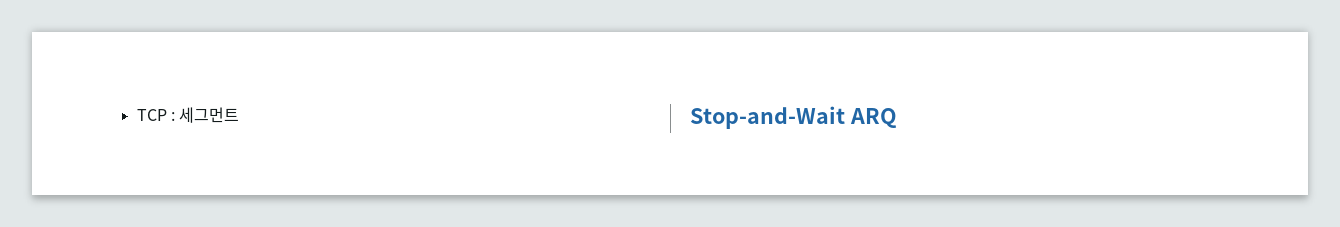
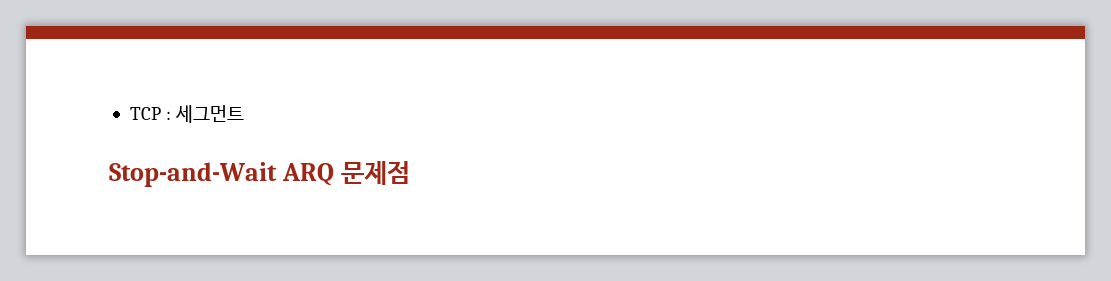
(897, 118) none -> [340,161,410,185] 문제점

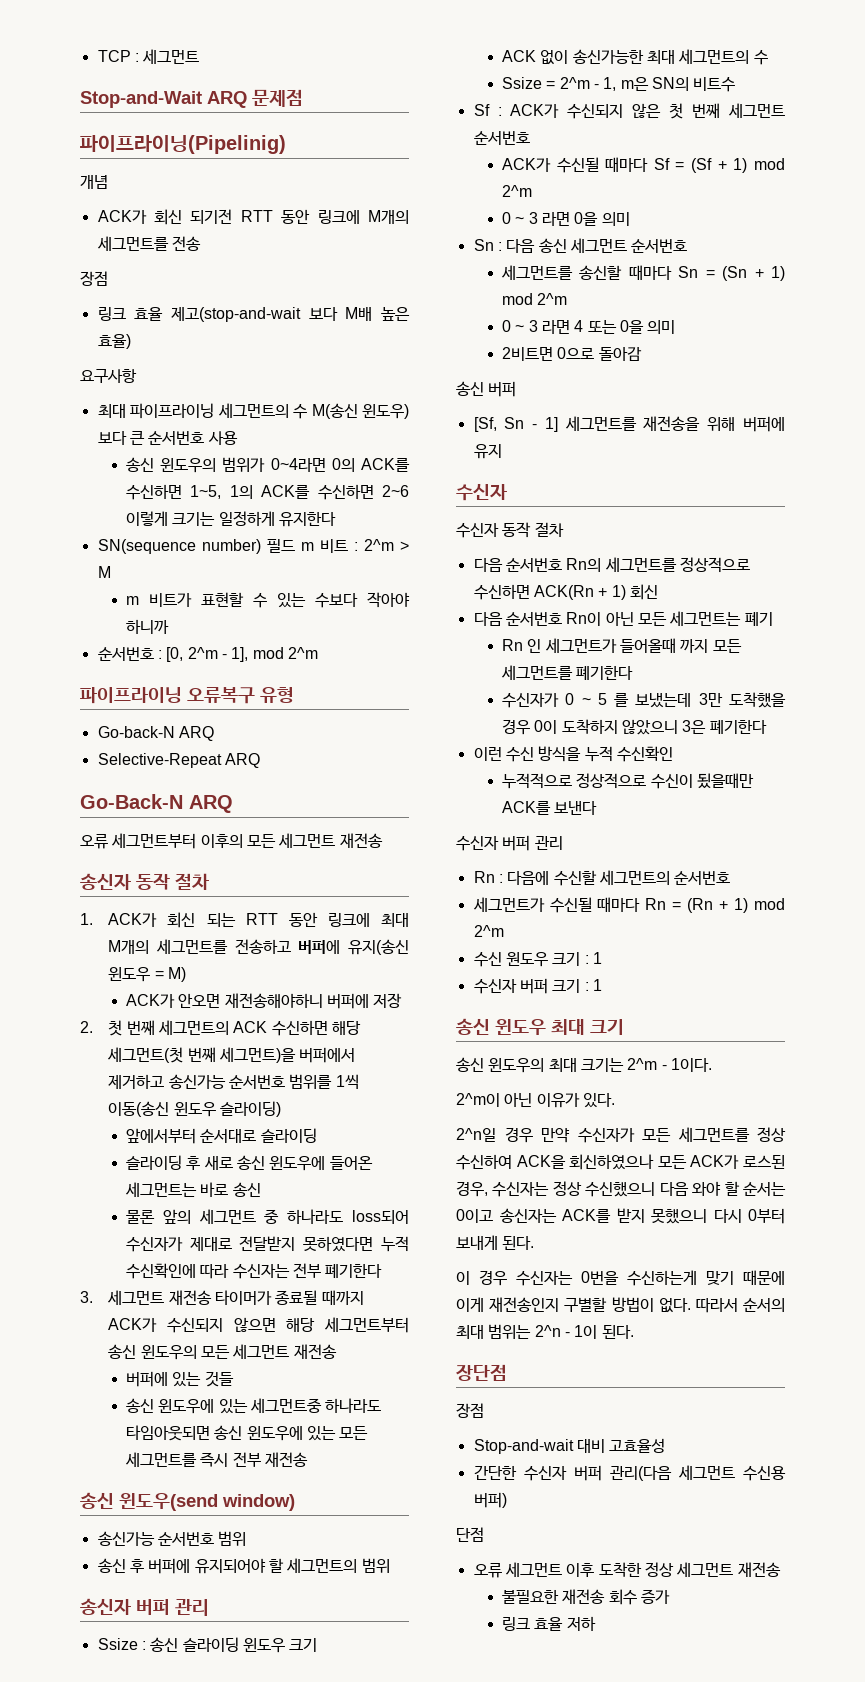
(410, 173) none -> [80,135,286,154] [80,175,108,189] [97,209,409,225] [96,236,201,251] [80,271,108,286] [97,307,410,322] [97,334,131,349] [80,369,137,383] [97,403,409,419] [97,431,238,445] [125,457,410,473] [125,484,409,500] [125,511,336,527] [97,539,410,554] [97,566,111,578] [125,592,410,608] [125,619,169,634] [97,647,318,662] [80,687,294,704] [97,726,214,741] [97,753,260,768] [80,794,233,813] [80,833,383,849] [80,873,209,890] [80,912,409,928] [108,939,409,955] [108,967,186,982] [125,993,403,1009] [80,1020,361,1036] [107,1047,356,1063] [108,1074,359,1089] [108,1101,281,1117] [125,1128,317,1144] [125,1155,373,1171] [124,1182,261,1197] [125,1209,409,1224] [125,1236,409,1252] [125,1263,383,1279] [80,1290,364,1305] [108,1317,409,1333] [108,1344,337,1360] [125,1371,234,1387] [125,1398,382,1414] [125,1425,369,1441] [124,1452,308,1467] [80,1492,295,1511] [97,1531,247,1546] [97,1558,390,1574] [80,1598,209,1616] [97,1637,318,1653] [501,49,768,65] [501,77,736,92] [473,103,785,119] [473,131,530,145] [501,157,785,173] [501,185,532,197] [501,212,630,226] [473,238,688,253] [500,265,785,281] [501,293,568,305] [501,320,676,334] [501,347,642,361] [456,381,517,397] [473,416,785,432] [473,444,502,459] [456,483,507,501] [456,522,564,538] [473,557,750,573] [473,584,658,600] [473,611,773,626] [501,638,742,653] [500,665,634,680] [501,692,786,708] [501,719,767,735] [473,746,673,762] [501,773,754,789] [501,801,598,815] [456,835,563,851] [473,870,731,886] [472,897,785,913] [473,925,504,937] [473,952,602,967] [473,978,602,994] [456,1018,624,1035] [456,1057,712,1073] [456,1093,615,1108] [456,1127,786,1143] [456,1154,785,1170] [456,1181,786,1197] [456,1208,785,1224] [456,1235,535,1250] [456,1270,785,1286] [456,1297,785,1313] [456,1324,634,1339] [456,1364,507,1381] [456,1403,484,1418] [473,1438,666,1454] [473,1465,786,1481] [473,1492,507,1508] [456,1527,484,1542] [473,1562,781,1578] [501,1589,670,1605] [501,1616,596,1631] // 파이프라이닝(Pipelinig) // 개념 // ACK가 회신 되기전 RTT 동안 링크에 M개의 세그먼트를 전송 // 장점 // 링크 효율 제고(stop-and-wait 보다 M배 높은 효율) // 요구사항 // 최대 파이프라이닝 세그먼트의 수 M(송신 윈도우) 보다 큰 순서번호 사용 // 송신 윈도우의 범위가 0~4라면 0의 ACK를 수신하면 1~5, 1의 ACK를 수신하면 2~6 이렇게 크기는 일정하게 유지한다 // SN(sequence number) 필드 m 비트 : 2^m > M // m 비트가 표현할 수 있는 수보다 작아야 하니까 // 순서번호 : [0, 2^m - 1], mod 2^m // 파이프라이닝 오류복구 유형 // Go-back-N ARQ // Selective-Repeat ARQ // Go-Back-N ARQ // 오류 세그먼트부터 이후의 모든 세그먼트 재전송 // 송신자 동작 절차 // 1. ACK가 회신 되는 RTT 동안 링크에 최대 M개의 세그먼트를 전송하고 버퍼에 유지(송신 윈도우 = M) // ACK가 안오면 재전송해야하니 버퍼에 저장 // 2. 첫 번째 세그먼트의 ACK 수신하면 해당 세그먼트(첫 번째 세그먼트)을 버퍼에서 제거하고 송신가능 순서번호 범위를 1씩 이동(송신 윈도우 슬라이딩) // 앞에서부터 순서대로 슬라이딩 // 슬라이딩 후 새로 송신 윈도우에 들어온 세그먼트는 바로 송신 // 물론 앞의 세그먼트 중 하나라도 loss되어 수신자가 제대로 전달받지 못하였다면 누적 수신확인에 따라 수신자는 전부 폐기한다 // 3. 세그먼트 재전송 타이머가 종료될 때까지 ACK가 수신되지 않으면 해당 세그먼트부터 송신 윈도우의 모든 세그먼트 재전송 // 버퍼에 있는 것들 // 송신 윈도우에 있는 세그먼트중 하나라도 타임아웃되면 송신 윈도우에 있는 모든 세그먼트를 즉시 전부 재전송 // 송신 윈도우(send window) // 송신가능 순서번호 범위 // 송신 후 버퍼에 유지되어야 할 세그먼트의 범위 // 송신자 버퍼 관리 // Ssize : 송신 슬라이딩 윈도우 크기 // ACK 없이 송신가능한 최대 세그먼트의 수 // Ssize = 2^m - 1, m은 SN의 비트수 // Sf : ACK가 수신되지 않은 첫 번째 세그먼트 순서번호 // ACK가 수신될 때마다 Sf = (Sf + 1) mod 2^m // 0 ~ 3 라면 0을 의미 // Sn : 다음 송신 세그먼트 순서번호 // 세그먼트를 송신할 때마다 Sn = (Sn + 1) mod 2^m // 0 ~ 3 라면 4 또는 0을 의미 // 2비트면 0으로 돌아감 // 송신 버퍼 // [Sf, Sn - 1] 세그먼트를 재전송을 위해 버퍼에 유지 // 수신자 // 수신자 동작 절차 // 다음 순서번호 Rn의 세그먼트를 정상적으로 수신하면 ACK(Rn + 1) 회신 // 다음 순서번호 Rn이 아닌 모든 세그먼트는 폐기 // Rn 인 세그먼트가 들어올때 까지 모든 세그먼트를 폐기한다 // 수신자가 0 ~ 5 를 보냈는데 3만 도착했을 경우 0이 도착하지 않았으니 3은 폐기한다 // 이런 수신 방식을 누적 수신확인 // 누적적으로 정상적으로 수신이 됬을때만 ACK를 보낸다 // 수신자 버퍼 관리 // Rn : 다음에 수신할 세그먼트의 순서번호 // 세그먼트가 수신될 때마다 Rn = (Rn + 1) mod 2^m // 수신 원도우 크기 : 1 // 수신자 버퍼 크기 : 1 // 송신 윈도우 최대 크기 // 송신 윈도우의 최대 크기는 2^m - 1이다. // 2^m이 아닌 이유가 있다. // 2^n일 경우 만약 수신자가 모든 세그먼트를 정상 수신하여 ACK을 회신하였으나 모든 ACK가 로스된 경우, 수신자는 정상 수신했으니 다음 와야 할 순서는 0이고 송신자는 ACK를 받지 못했으니 다시 0부터 보내게 된다. // 이 경우 수신자는 0번을 수신하는게 맞기 때문에 이게 재전송인지 구별할 방법이 없다. 따라서 순서의 최대 범위는 2^n - 1이 된다. // 장단점 // 장점 // Stop-and-wait 대비 고효율성 // 간단한 수신자 버퍼 관리(다음 세그먼트 수신용 버퍼) // 단점 // 오류 세그먼트 이후 도착한 정상 세그먼트 재전송 // 불필요한 재전송 회수 증가 // 링크 효율 저하

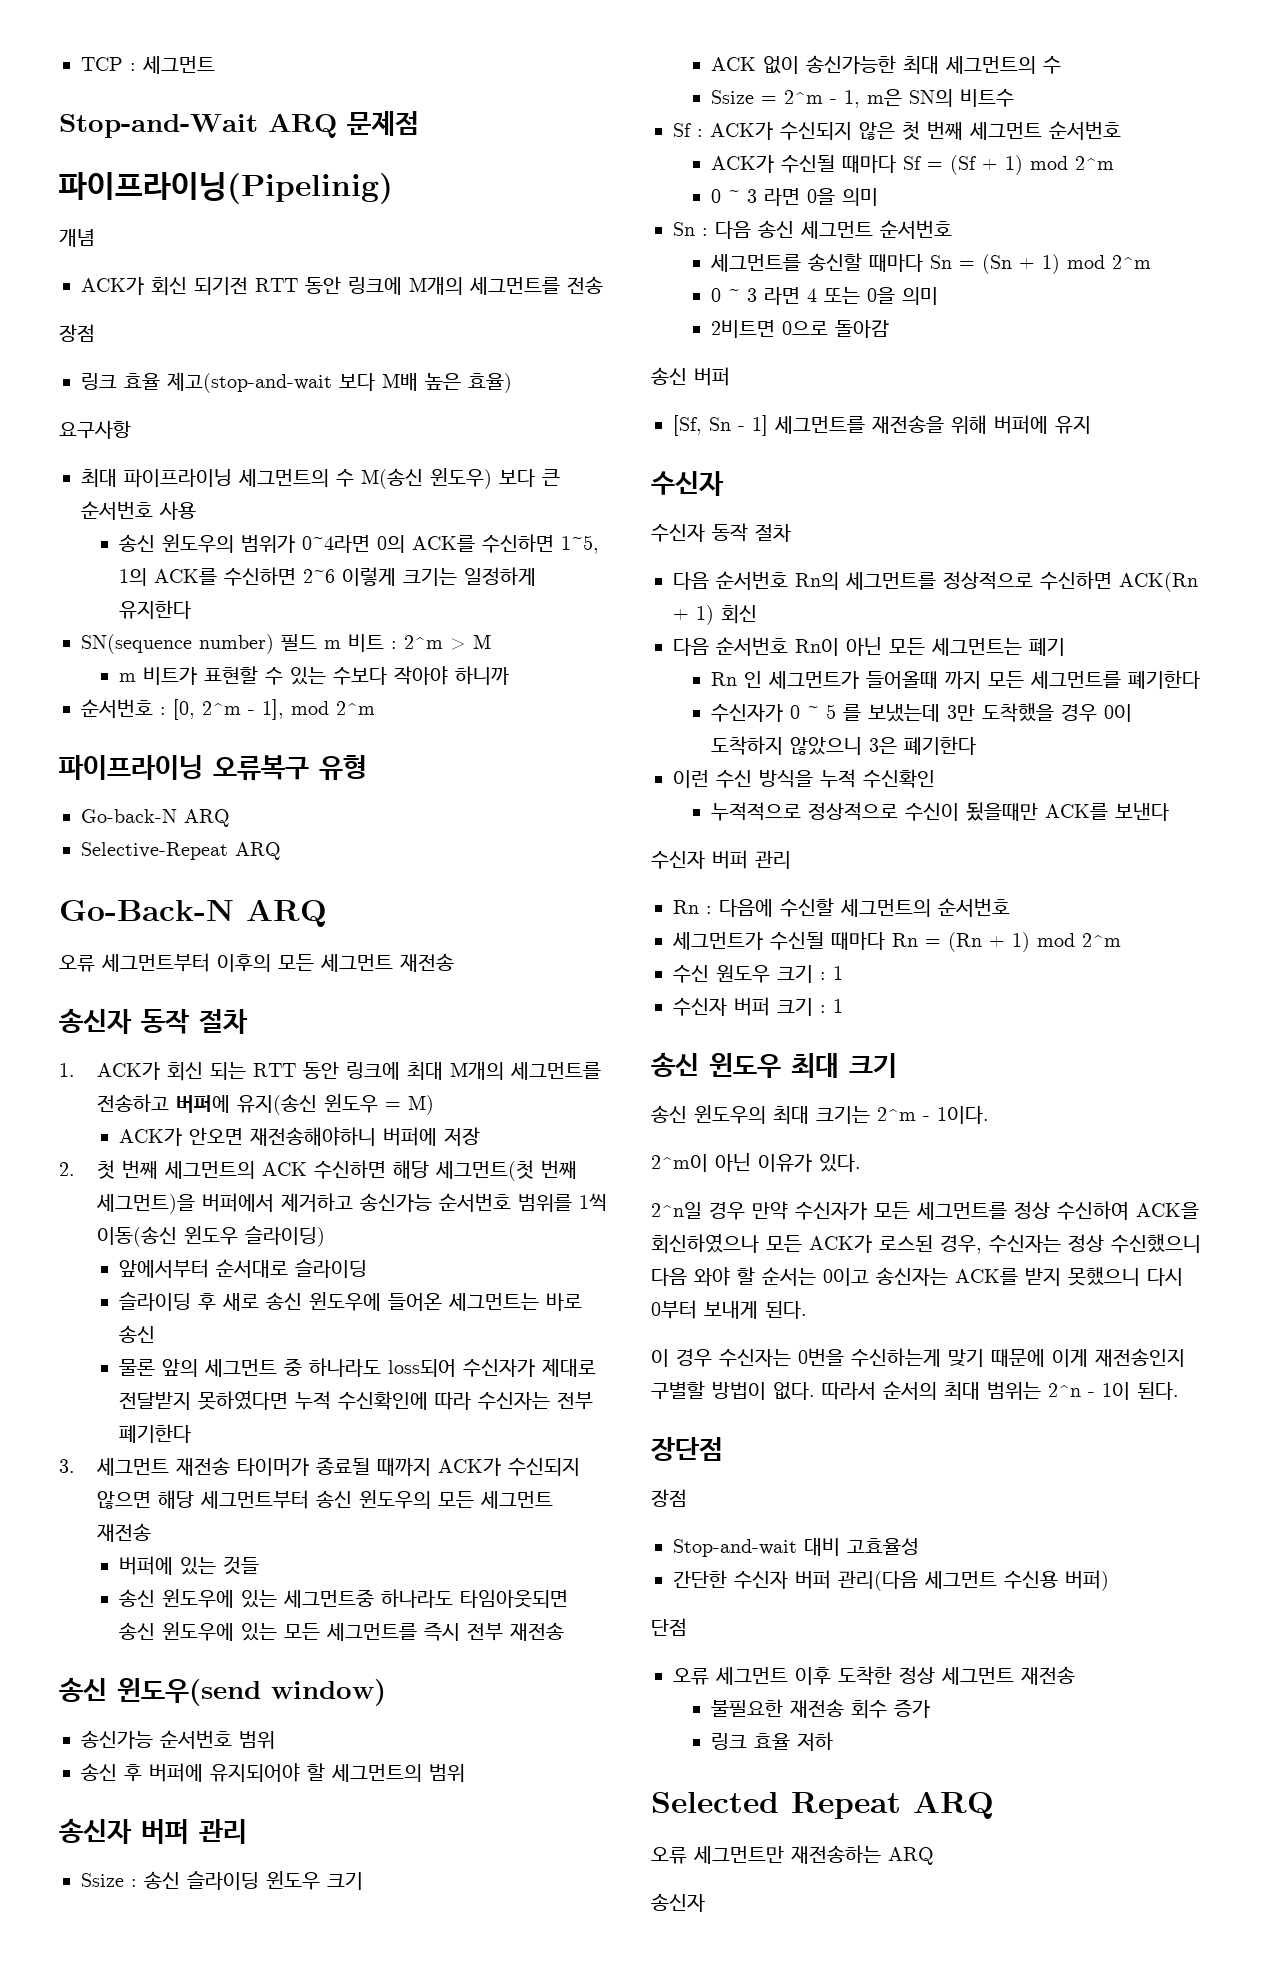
(596, 1623) none -> [651,1792,994,1819] [651,1845,934,1865] [651,1893,705,1912] // Selected Repeat ARQ // 오류 세그먼트만 재전송하는 ARQ // 송신자

